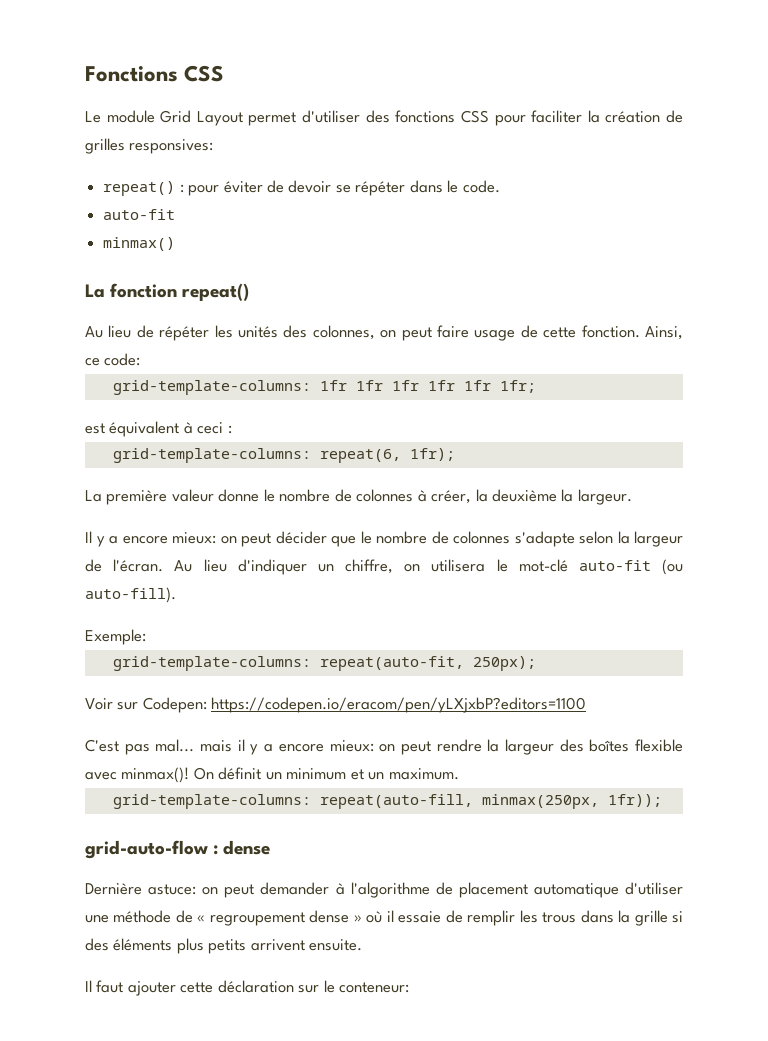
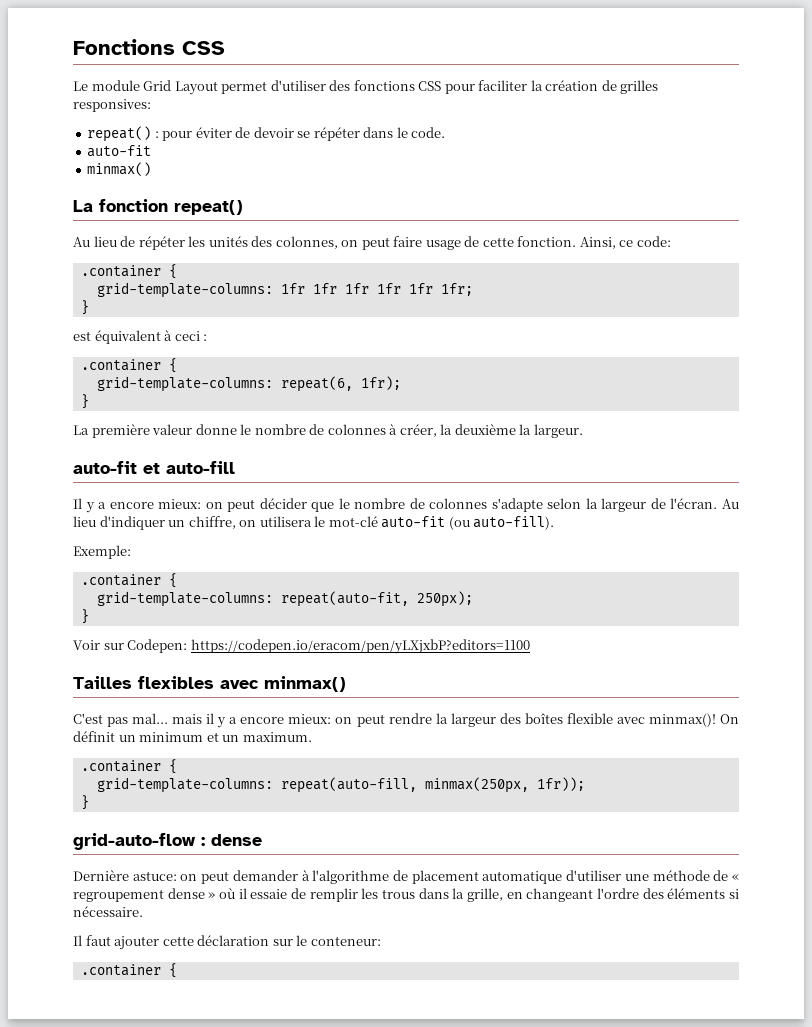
(141, 359) none -> [80,264,177,279] // .container {
(536, 386) none -> [80,300,89,315] // }
(232, 429) none -> [80,358,177,373] // .container {
(455, 454) none -> [80,394,89,409] // }
(632, 497) none -> [73,461,235,474] // auto-fit et auto-fill
(146, 637) none -> [80,573,177,588] // .container {
(536, 663) none -> [80,609,89,624] // }
(587, 705) none -> [73,676,346,692] // Tailles flexibles avec minmax()
(459, 774) none -> [80,759,177,774] // .container {
(662, 800) none -> [80,795,89,810] // }
[634,910,684,926] [85,938,363,954] grille si des éléments plus petits arrivent ensuite. -> [467,888,739,902] [73,906,143,917] grille, en changeant l'ordre des éléments si nécessaire.
(410, 987) none -> [80,963,177,978] // .container {

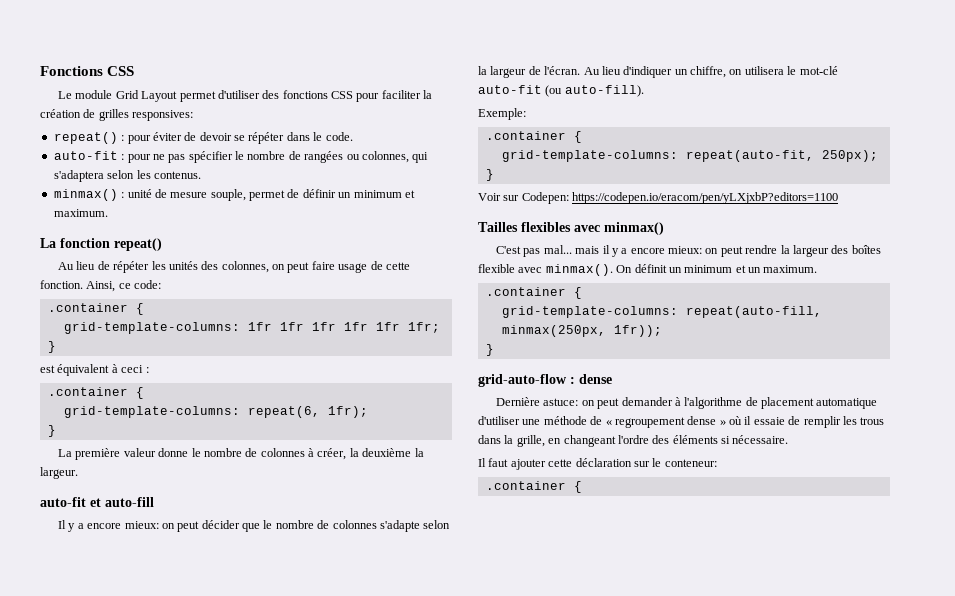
[87,162,152,176] // minmax() -> [121,151,429,163] [53,170,201,182] [53,189,415,201] [53,209,108,217] : pour ne pas spécifier le nombre de rangées ou colonnes, qui s'adaptera selon les contenus. // minmax() : unité de mesure souple, permet de définir un minimum et maximum.
[648,713,716,727] minmax()! -> [545,264,613,276] minmax().

